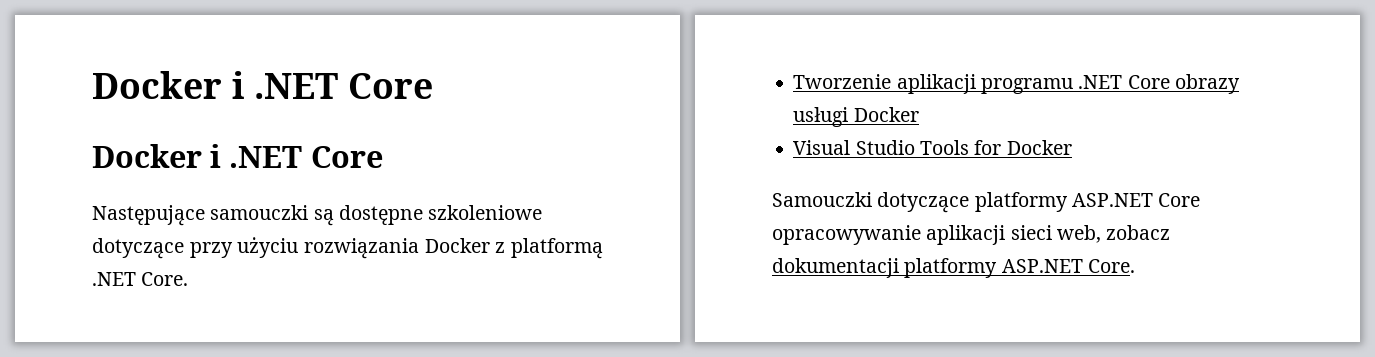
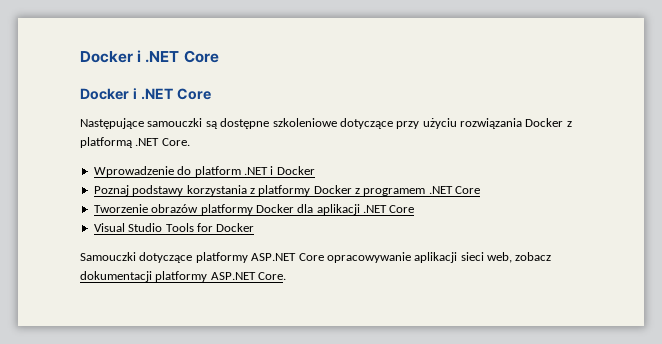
[793,74,1240,94] [793,107,919,127] Tworzenie aplikacji programu .NET Core obrazy usługi Docker -> [93,166,315,177] [93,185,481,196] [93,204,415,215] Wprowadzenie do platform .NET i Docker // Poznaj podstawy korzystania z platformy Docker z programem .NET Core // Tworzenie obrazów platformy Docker dla aplikacji .NET Core

